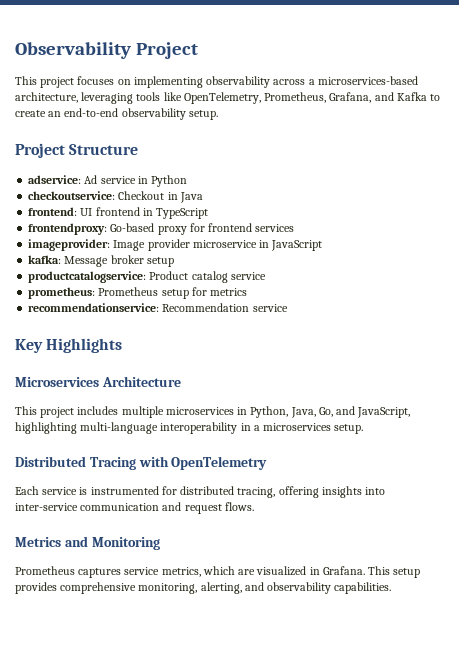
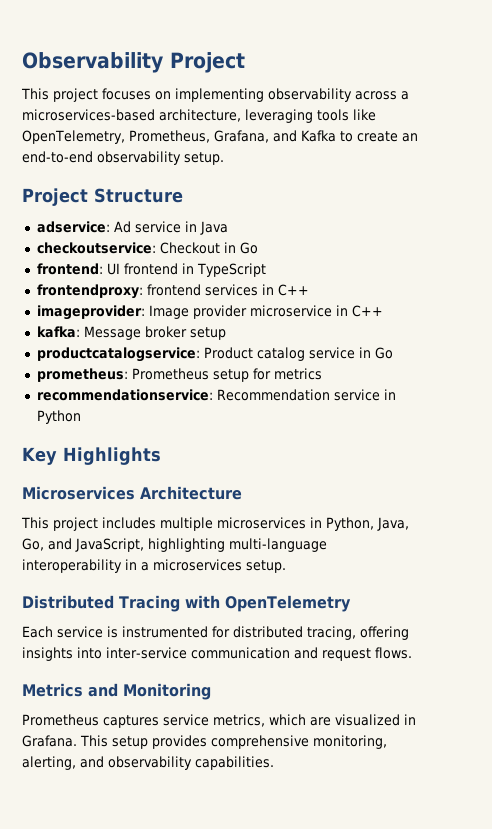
[151,175,188,187] Python -> [199,221,228,235] Java
[179,192,203,203] Java -> [239,242,258,254] Go
[110,223,205,235] Go-based proxy for -> (143, 291) none
(295, 228) none -> [261,284,309,296] in C++
[271,240,323,251] JavaScript -> [351,305,383,317] C++
(266, 276) none -> [358,347,393,359] in Go
(288, 308) none -> [383,389,396,400] [36,410,81,424] in Python

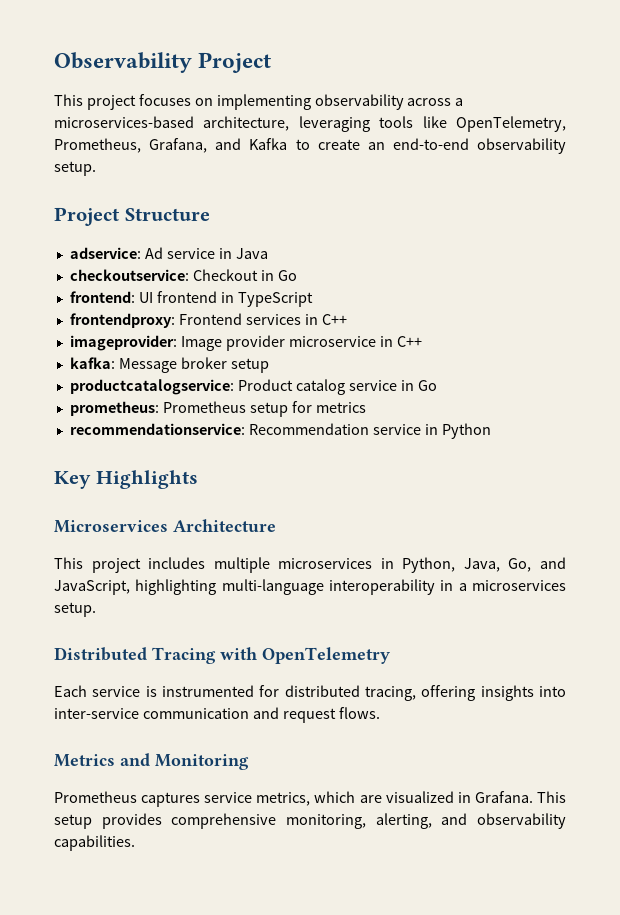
[146,284,201,296] frontend -> [178,313,242,325] Frontend

